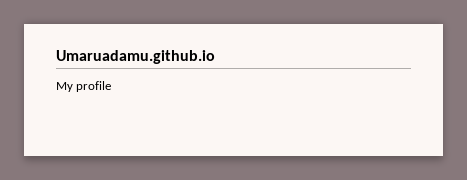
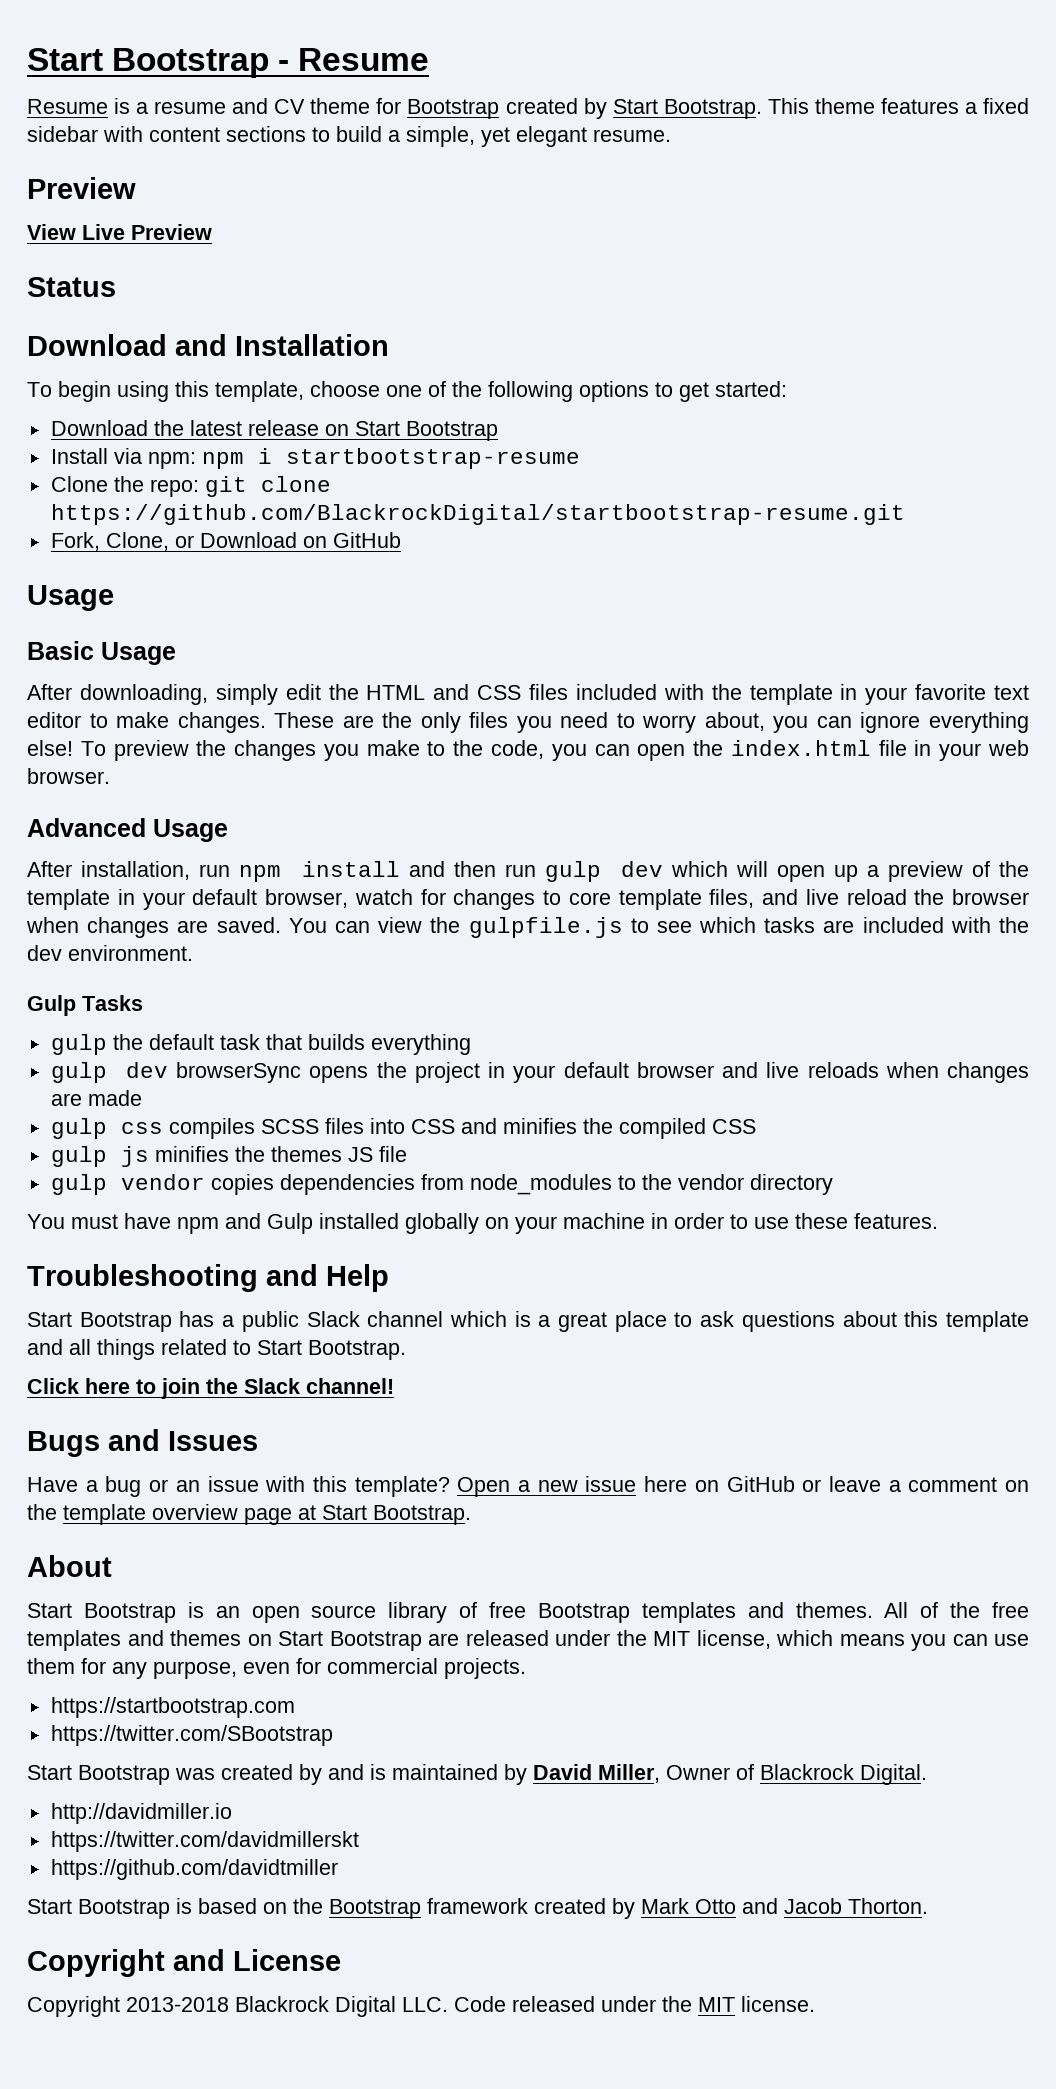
[56,50,215,64] [56,81,112,92] Umaruadamu.github.io // My profile -> [27,48,430,78] [27,98,1029,119] [27,126,671,147] [27,177,136,199] [27,224,212,240] [27,277,116,297] [27,334,389,356] [27,381,787,402] [50,420,498,441] [50,448,580,469] [50,476,331,497] [50,504,905,525] [50,532,401,551] [27,585,114,611] [27,641,176,665] [27,684,1029,705] [27,712,1029,733] [27,740,1030,761] [27,768,110,784] [27,818,228,842] [27,861,1029,882] [27,889,1029,910] [26,917,1029,938] [27,945,193,961] [27,995,143,1016] [50,1034,471,1055] [50,1062,1029,1083] [50,1090,142,1106] [50,1118,756,1139] [50,1146,407,1167] [50,1174,833,1195] [27,1213,938,1234] [27,1264,389,1292] [27,1311,1030,1332] [27,1339,406,1360] [27,1378,394,1399] [27,1429,258,1457] [27,1476,1030,1497] [27,1504,471,1525] [27,1555,112,1577] [27,1602,1029,1623] [27,1630,1029,1651] [27,1658,526,1679] [50,1697,295,1718] [50,1725,333,1746] [27,1764,927,1785] [50,1803,232,1824] [50,1831,359,1852] [50,1859,338,1880] [27,1898,928,1919] [27,1949,341,1977] [27,1996,815,2017] Start Bootstrap - Resume // Resume is a resume and CV theme for Bootstrap created by Start Bootstrap. This theme features a fixed sidebar with content sections to build a simple, yet elegant resume. // Preview // View Live Preview // Status // Download and Installation // To begin using this template, choose one of the following options to get started: // Download the latest release on Start Bootstrap // Install via npm: npm i startbootstrap-resume // Clone the repo: git clone https://github.com/BlackrockDigital/startbootstrap-resume.git // Fork, Clone, or Download on GitHub // Usage // Basic Usage // After downloading, simply edit the HTML and CSS files included with the template in your favorite text editor to make changes. These are the only files you need to worry about, you can ignore everything else! To preview the changes you make to the code, you can open the index.html file in your web browser. // Advanced Usage // After installation, run npm install and then run gulp dev which will open up a preview of the template in your default browser, watch for changes to core template files, and live reload the browser when changes are saved. You can view the gulpfile.js to see which tasks are included with the dev environment. // Gulp Tasks // gulp the default task that builds everything // gulp dev browserSync opens the project in your default browser and live reloads when changes are made // gulp css compiles SCSS files into CSS and minifies the compiled CSS // gulp js minifies the themes JS file // gulp vendor copies dependencies from node_modules to the vendor directory // You must have npm and Gulp installed globally on your machine in order to use these features. // Troubleshooting and Help // Start Bootstrap has a public Slack channel which is a great place to ask questions about this template and all things related to Start Bootstrap. // Click here to join the Slack channel! // Bugs and Issues // Have a bug or an issue with this template? Open a new issue here on GitHub or leave a comment on the template overview page at Start Bootstrap. // About // Start Bootstrap is an open source library of free Bootstrap templates and themes. All of the free templates and themes on Start Bootstrap are released under the MIT license, which means you can use them for any purpose, even for commercial projects. // https://startbootstrap.com // https://twitter.com/SBootstrap // Start Bootstrap was created by and is maintained by David Miller, Owner of Blackrock Digital. // http://davidmiller.io // https://twitter.com/davidmillerskt // https://github.com/davidtmiller // Start Bootstrap is based on the Bootstrap framework created by Mark Otto and Jacob Thorton. // Copyright and License // Copyright 2013-2018 Blackrock Digital LLC. Code released under the MIT license.

